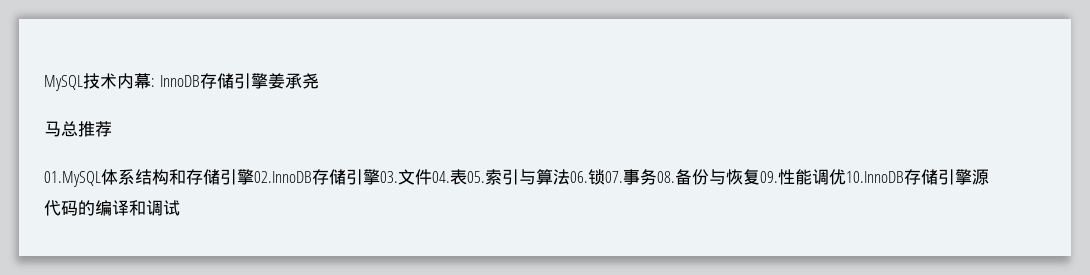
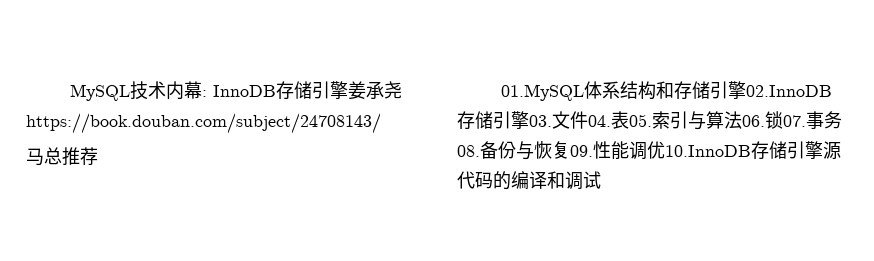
(319, 81) none -> [26,113,381,134] https://book.douban.com/subject/24708143/

